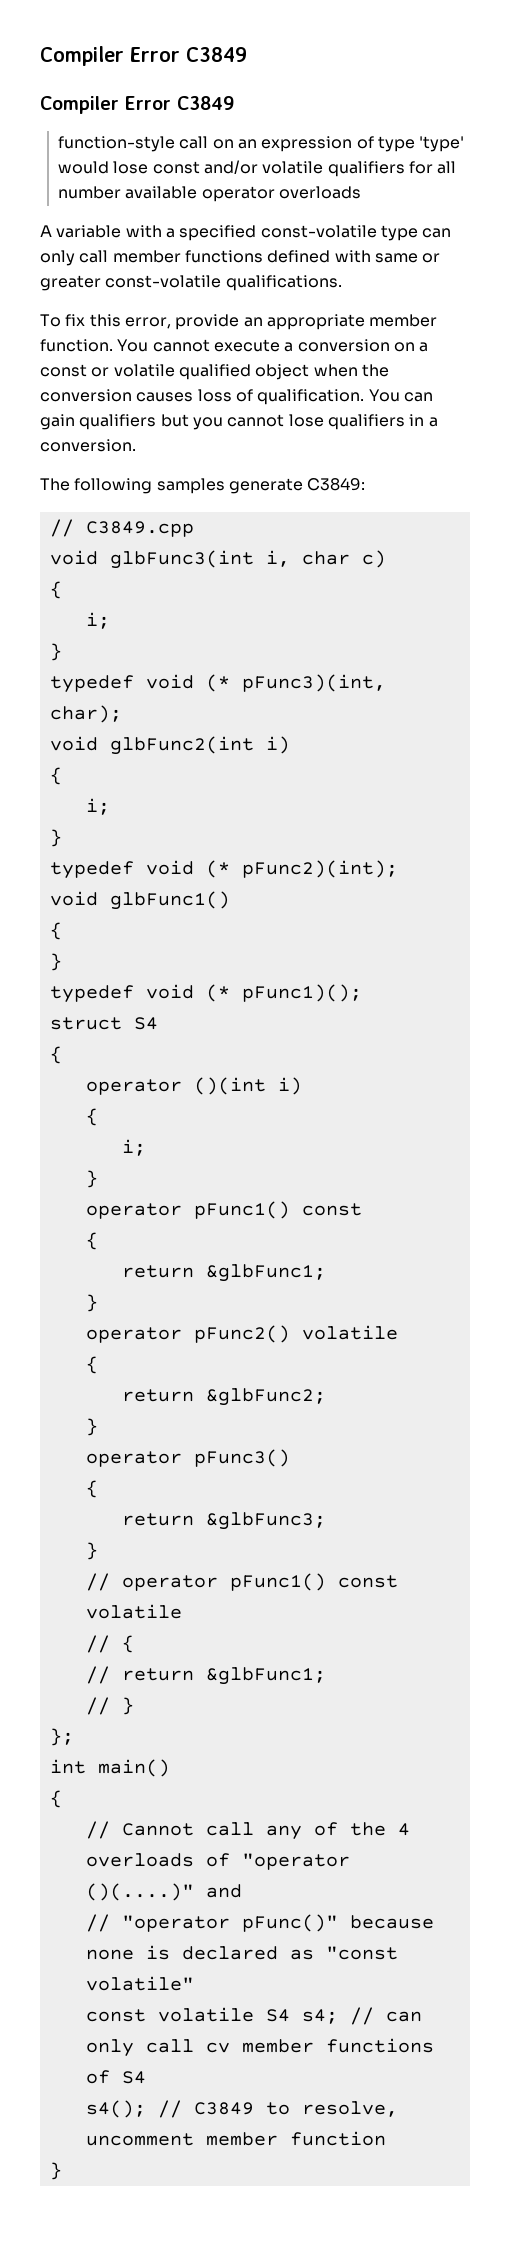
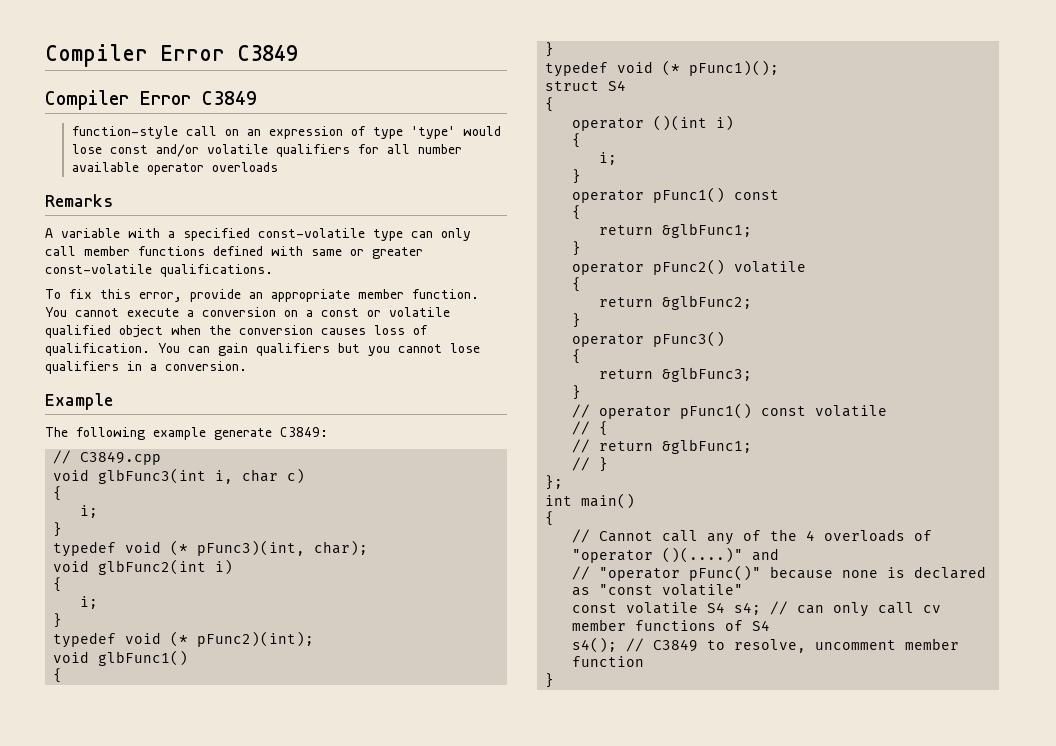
(361, 192) none -> [45,194,113,207] // Remarks
(136, 445) none -> [45,393,113,410] // Example
[156,478,225,494] samples -> [153,427,206,440] example

